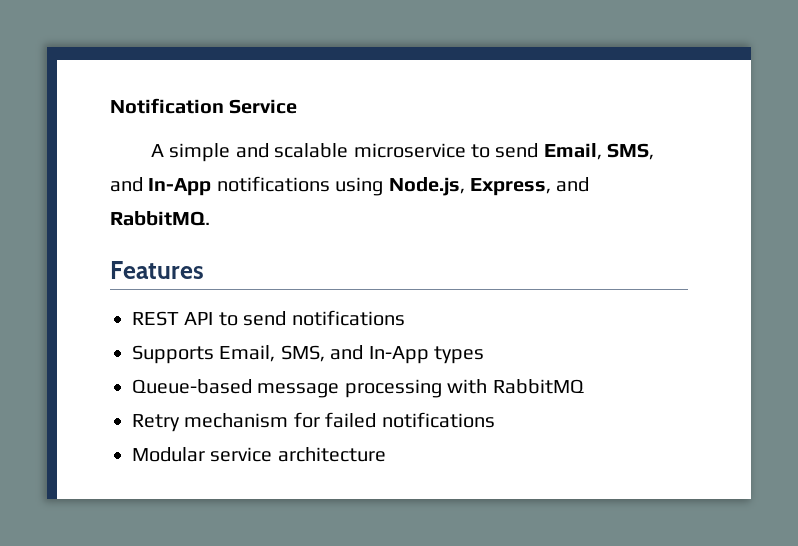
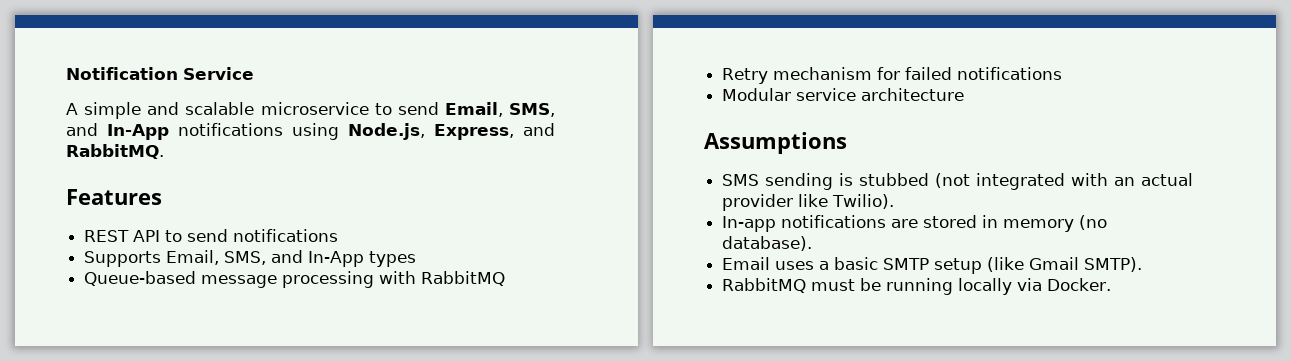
(386, 454) none -> [704,132,847,154] [722,173,1193,190] [722,194,895,211] [722,215,1108,232] [722,236,813,251] [722,257,1143,274] [722,278,1112,295] // Assumptions // SMS sending is stubbed (not integrated with an actual provider like Twilio). // In-app notifications are stored in memory (no database). // Email uses a basic SMTP setup (like Gmail SMTP). // RabbitMQ must be running locally via Docker.

